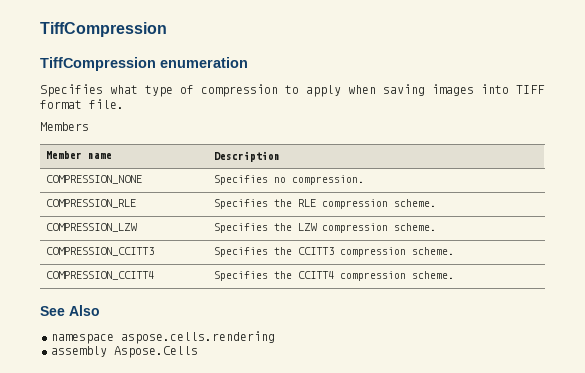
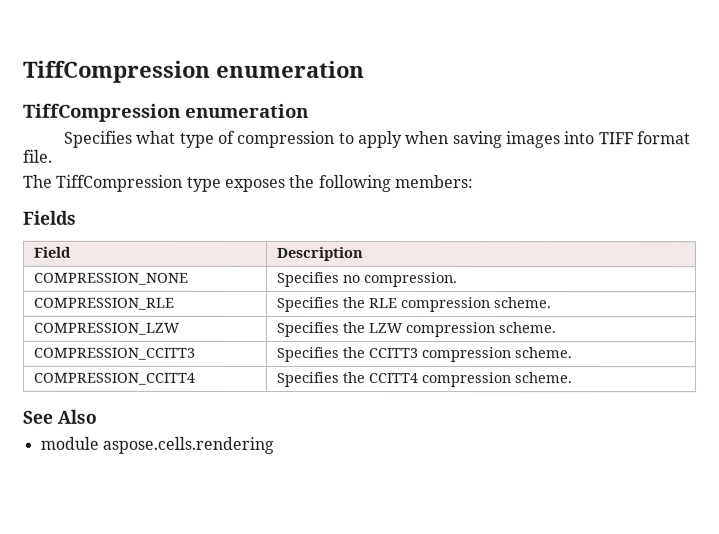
[40,22,167,37] TiffCompression -> [23,60,365,83] TiffCompression enumeration
[40,122,89,131] [46,151,113,159] Members // Member name -> [23,174,474,193] [23,210,77,225] [33,246,72,258] The TiffCompression type exposes the following members: // Fields // Field
[51,334,114,344] namespace -> [39,436,99,450] module
[51,346,198,358] // assembly Aspose.Cells -> (274, 445) none

